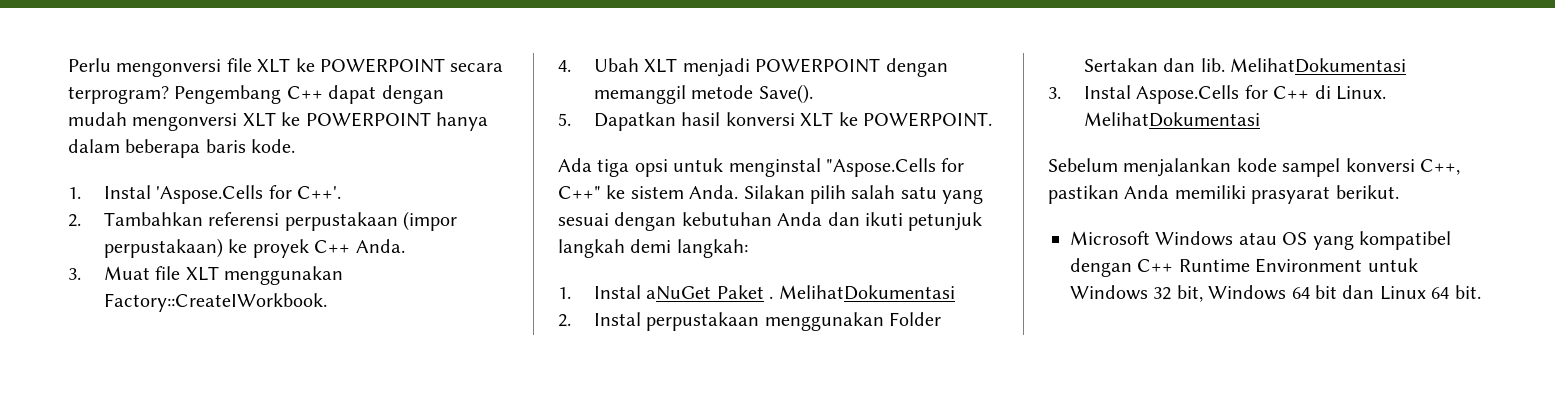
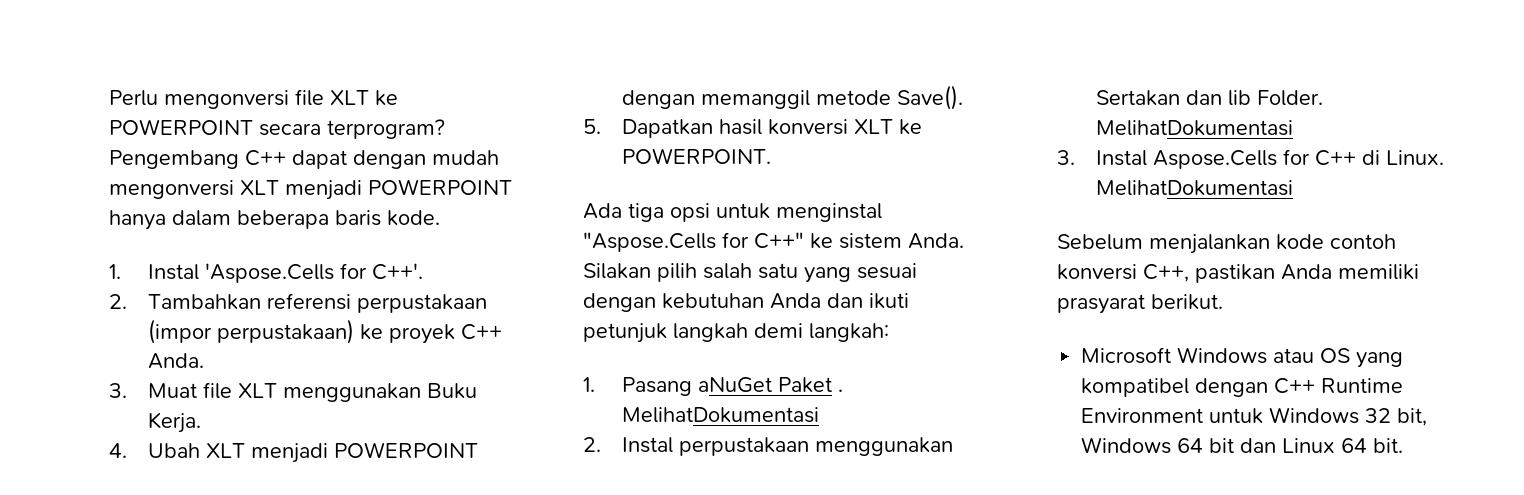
[281,112,301,126] ke -> [285,180,362,200] menjadi
[104,293,328,312] Factory::CreateIWorkbook. -> [427,383,478,399] [148,412,202,433] Buku Kerja.
[594,285,642,299] Instal -> [622,377,693,396] Pasang
[889,312,942,326] Folder -> (954, 446) none
[1200,58,1225,72] lib. -> [1228,90,1324,106] lib Folder.
[1282,158,1341,177] sampel -> [1330,234,1396,249] contoh

